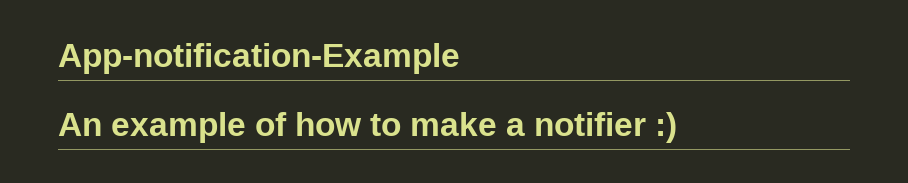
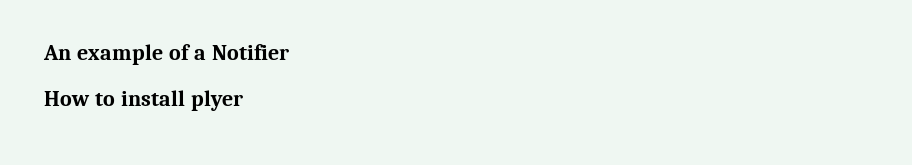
[58,43,460,74] App-notification-Example // -> (43, 52) none
[295,112,678,143] how to make a notifier :) -> [193,44,289,60] [44,90,243,111] a Notifier // How to install plyer

